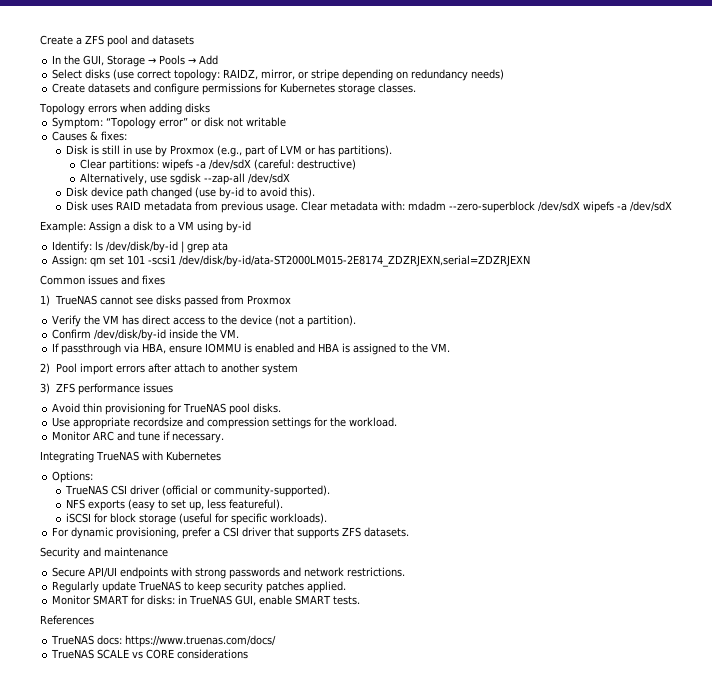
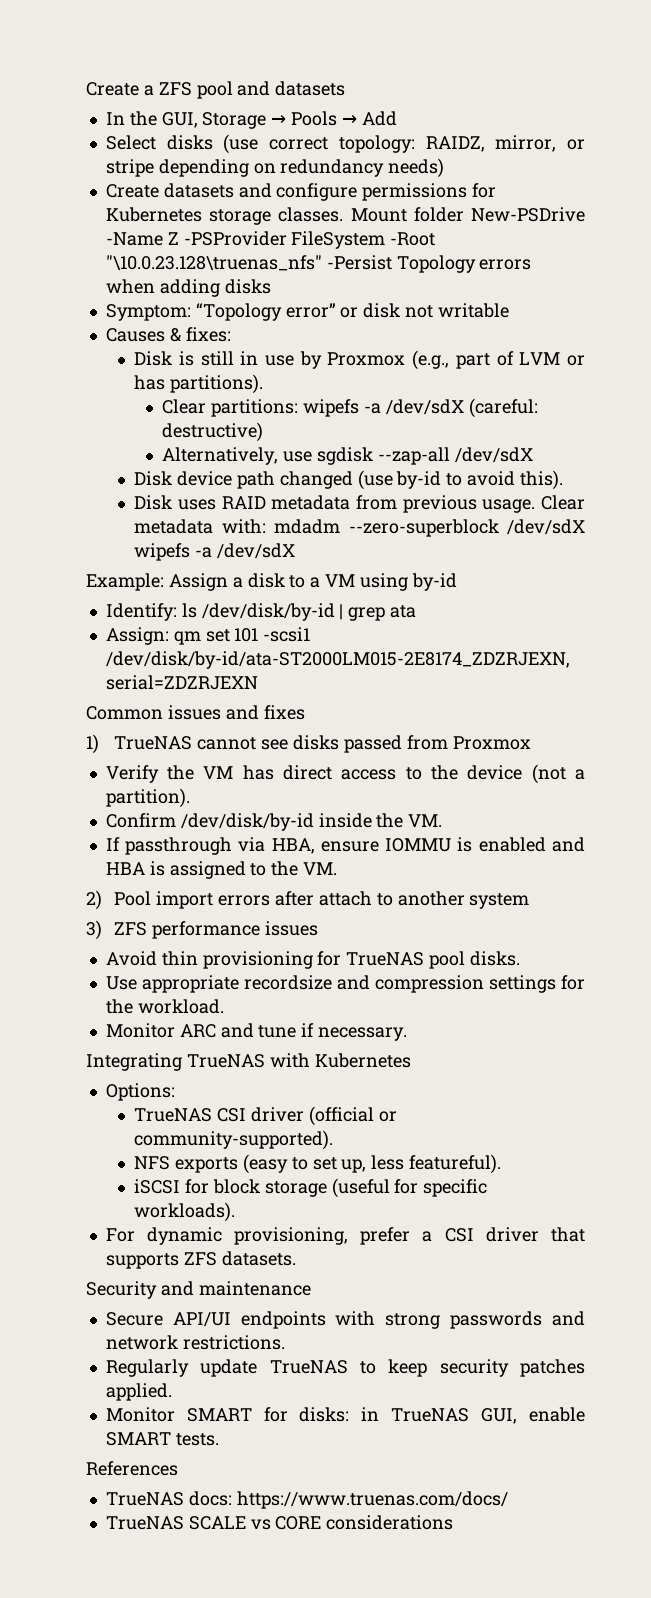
(417, 88) // -> [350,207,585,222] [105,231,436,249] [105,255,392,271] Mount folder New-PSDrive -Name Z -PSProvider FileSystem -Root "\10.0.23.128\truenas_nfs" -Persist

